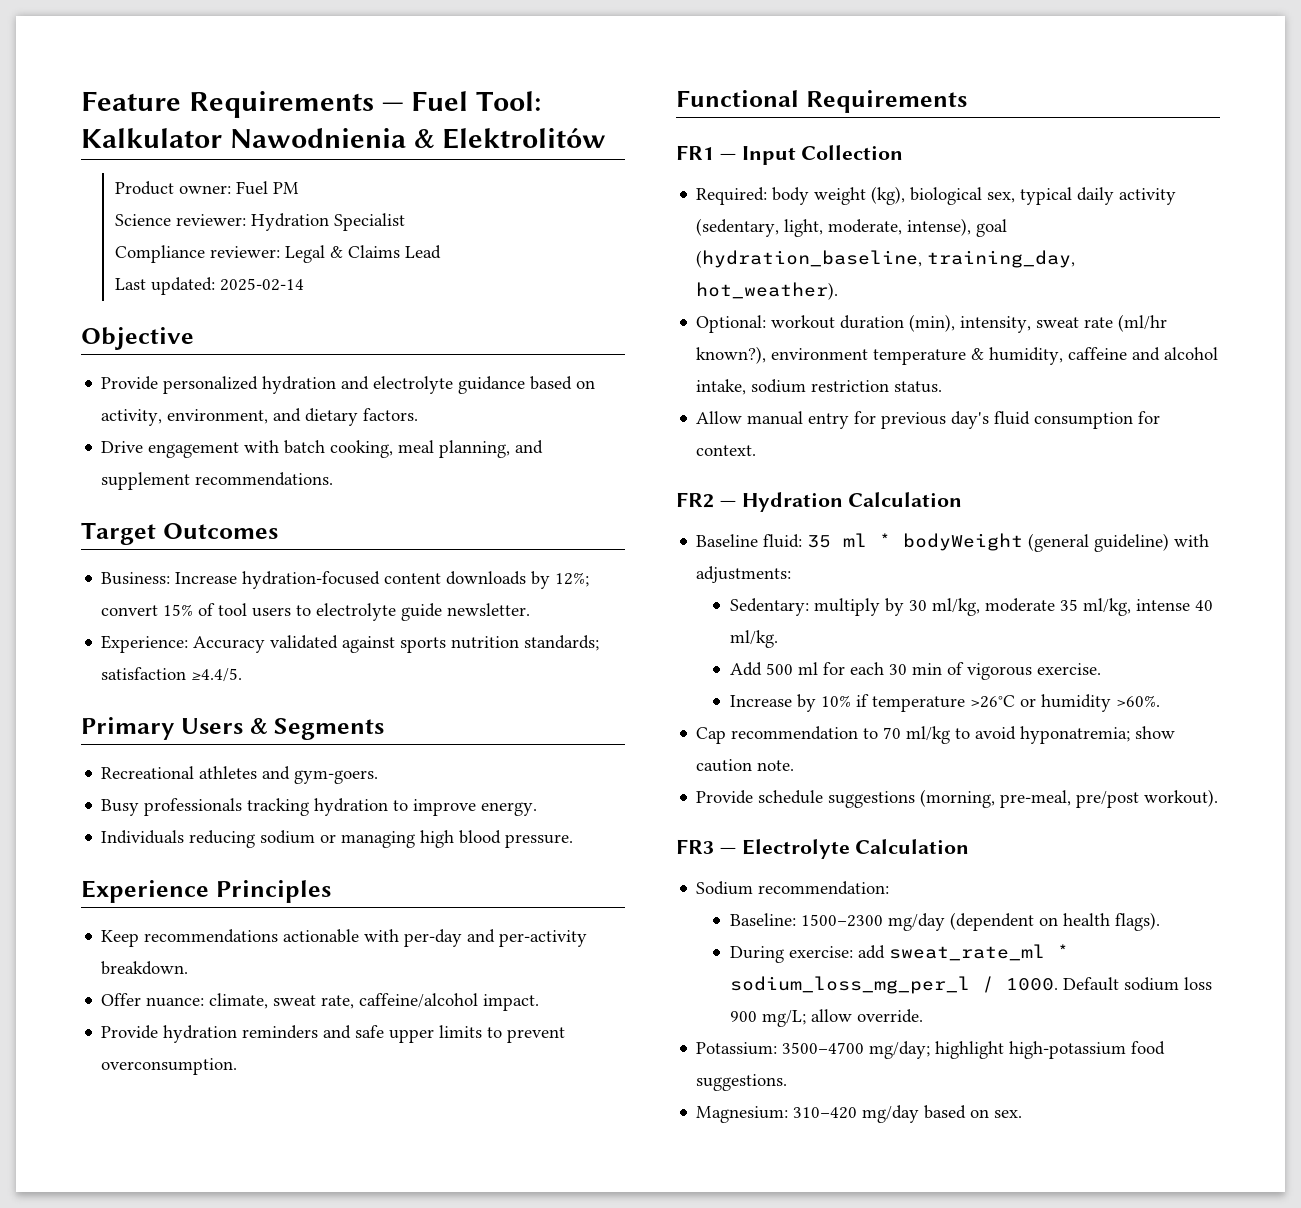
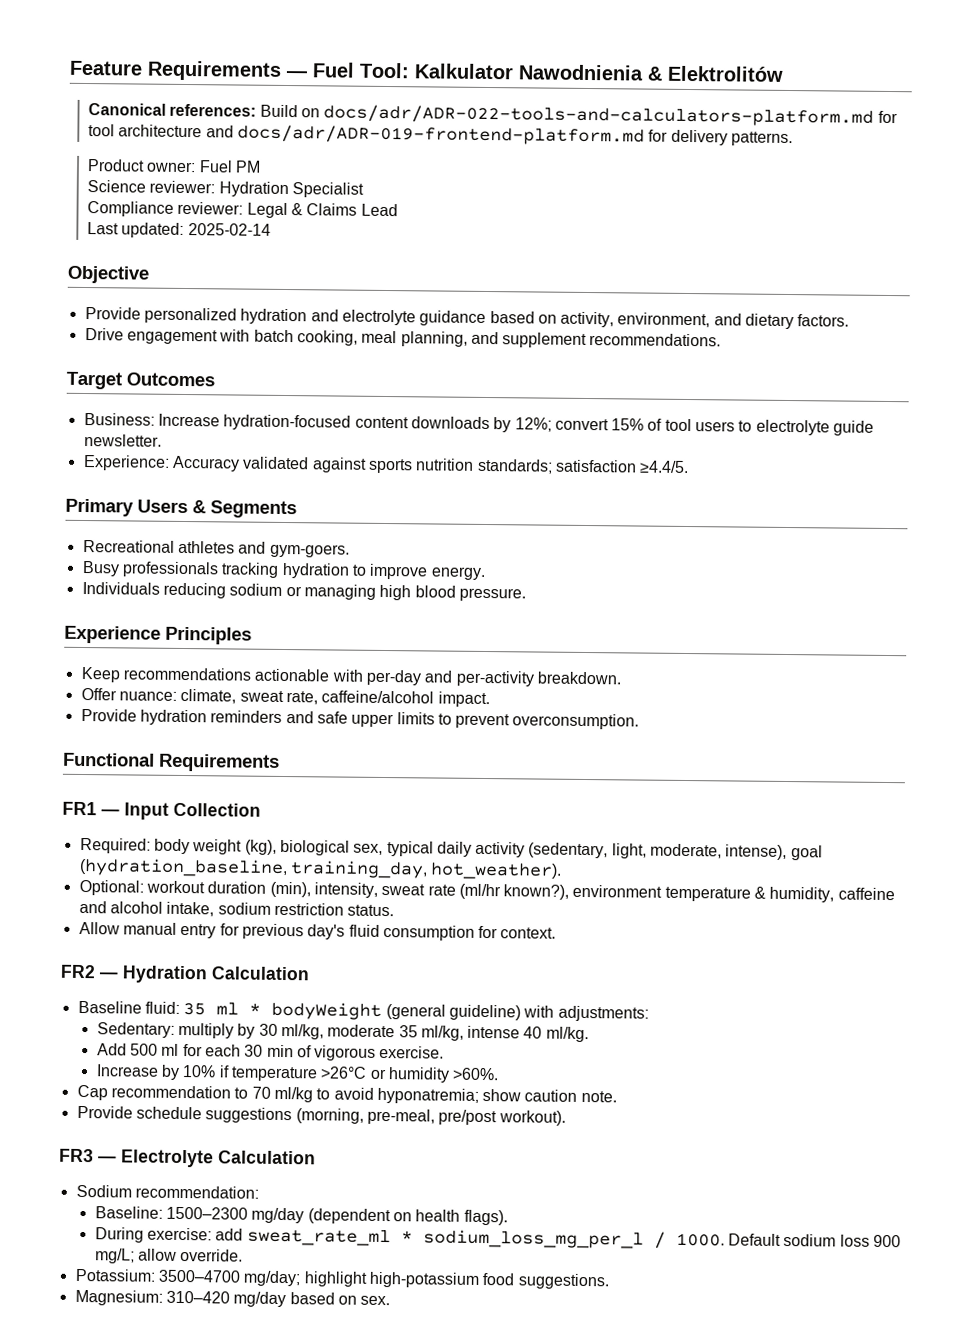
(607, 138) none -> [87,103,898,127] [87,124,793,147] // Canonical references: Build on docs/adr/ADR-022-tools-and-calculators-platform.md for tool architecture and docs/adr/ADR-019-frontend-platform.md for delivery patterns.

